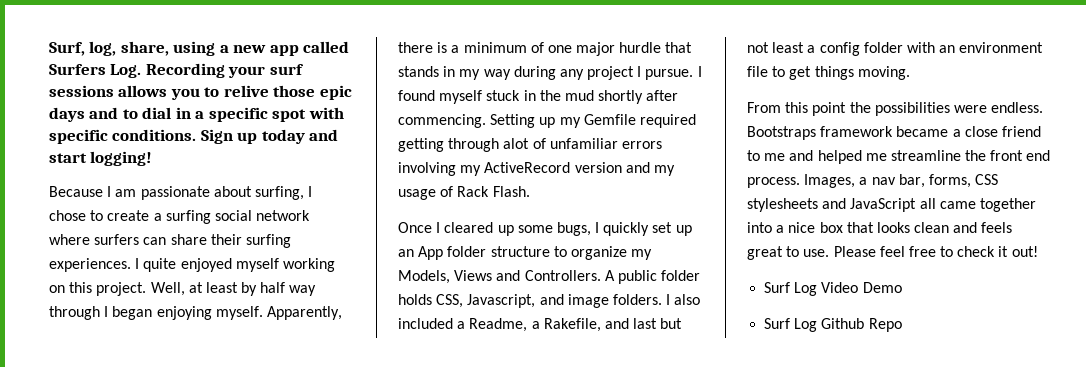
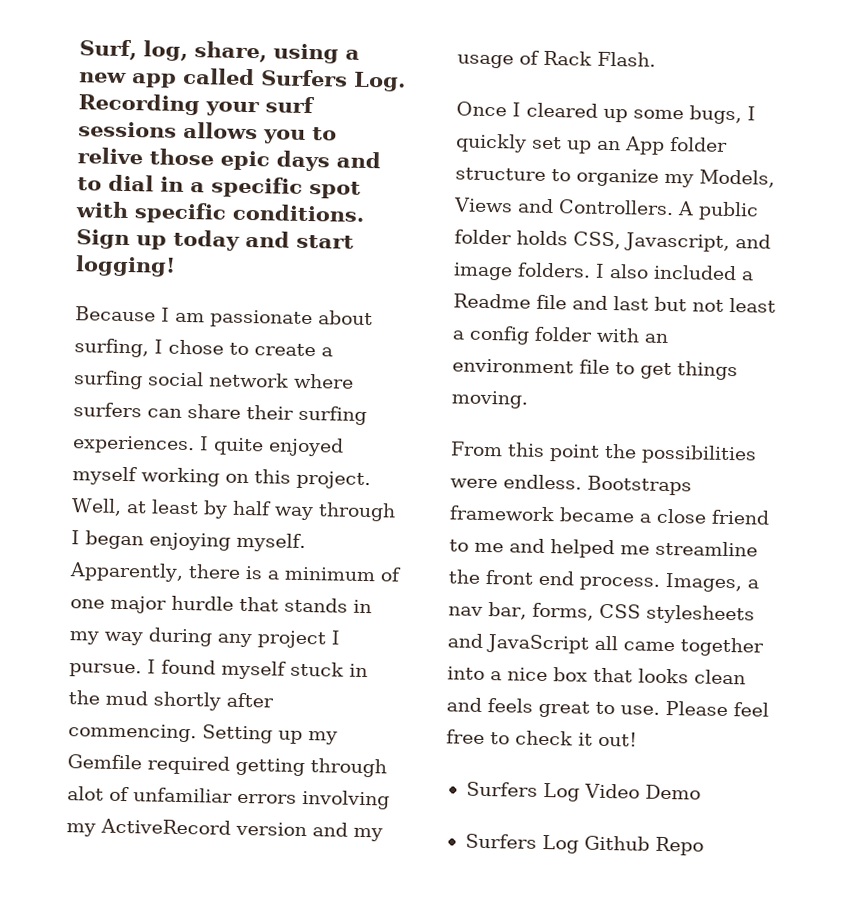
[469,318,601,332] Readme, a Rakefile, -> [453,293,567,310] Readme file
[764,282,791,293] Surf -> [465,781,538,797] Surfers
[764,318,791,329] Surf -> [464,833,537,849] Surfers

